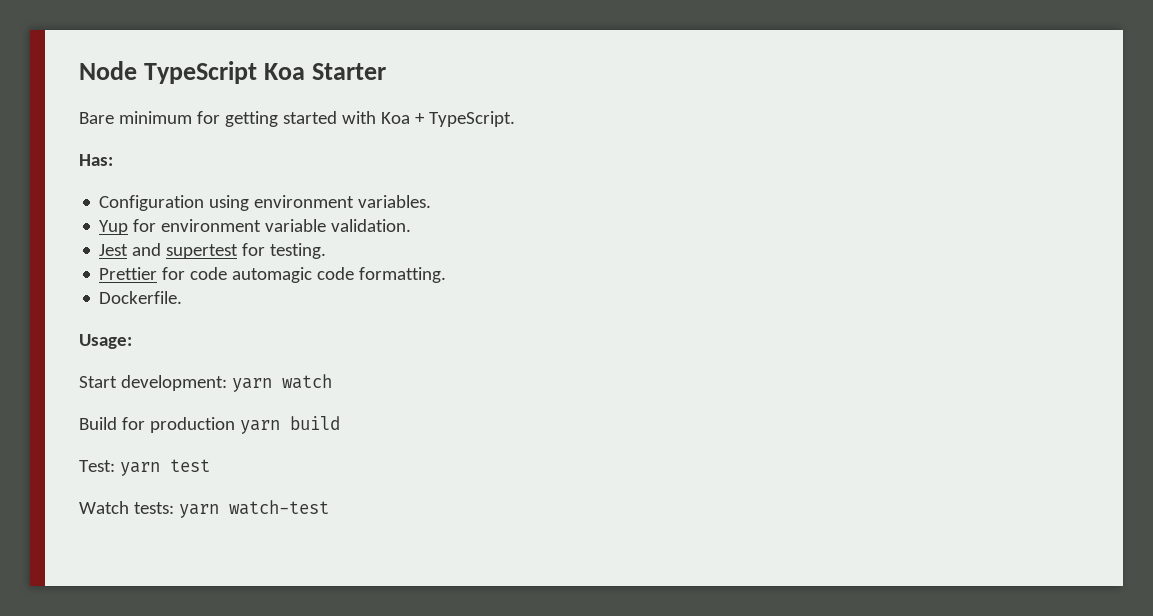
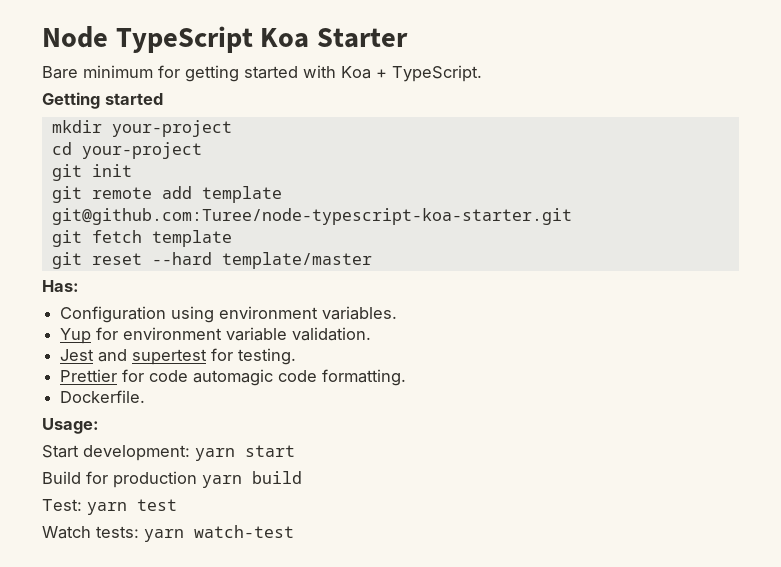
(515, 119) none -> [42,92,163,109] [51,120,232,137] [51,142,202,159] [51,164,132,181] [51,186,282,203] [51,208,572,225] [51,230,232,247] [51,252,372,269] // Getting started // mkdir your-project // cd your-project // git init // git remote add template git@github.com:Turee/node-typescript-koa-starter.git // git fetch template // git reset --hard template/master
[281,374,332,389] watch -> [245,445,295,457] start

